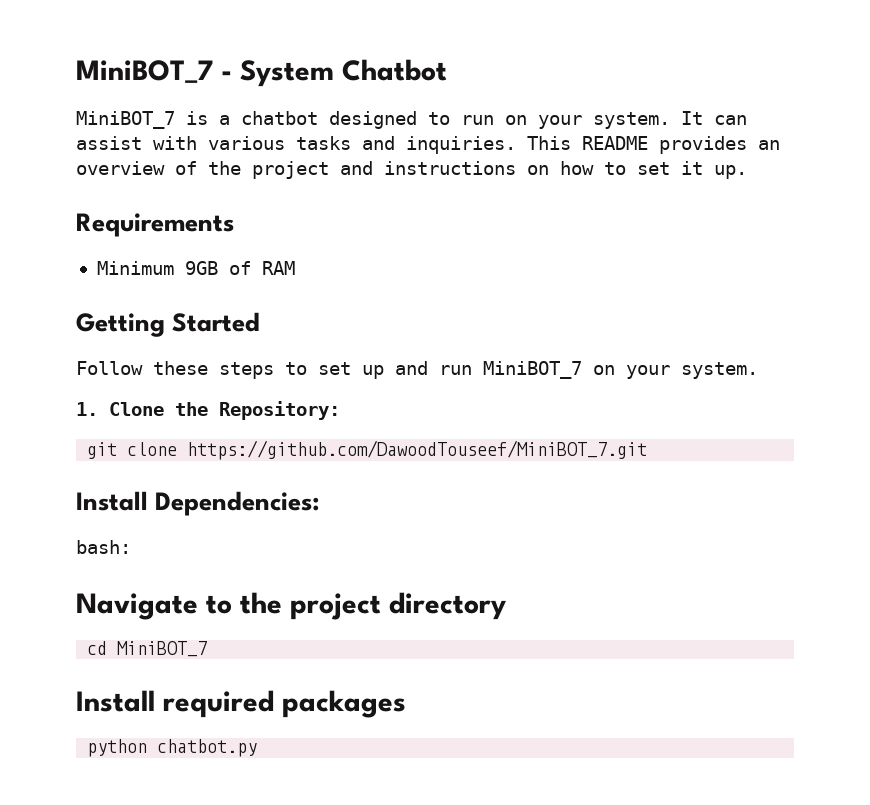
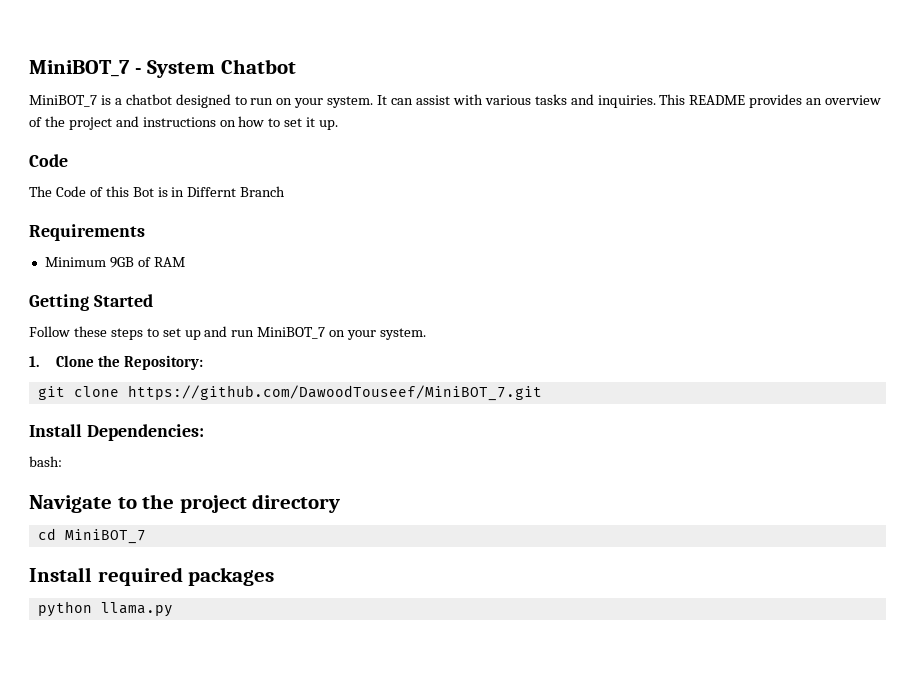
(747, 172) none -> [29,154,68,167] [29,186,286,197] // Code // The Code of this Bot is in Differnt Branch
[157,739,258,757] chatbot.py -> [100,602,173,617] llama.py

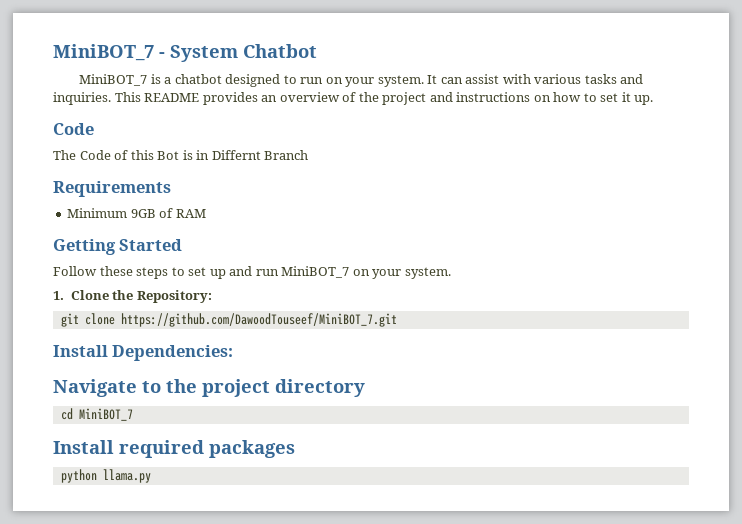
[29,456,62,467] // bash: -> (234, 353) none

